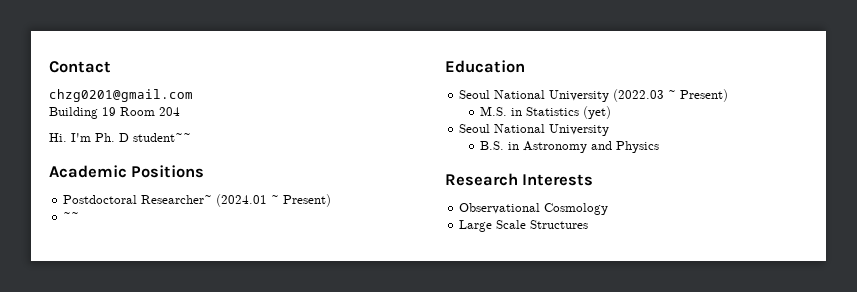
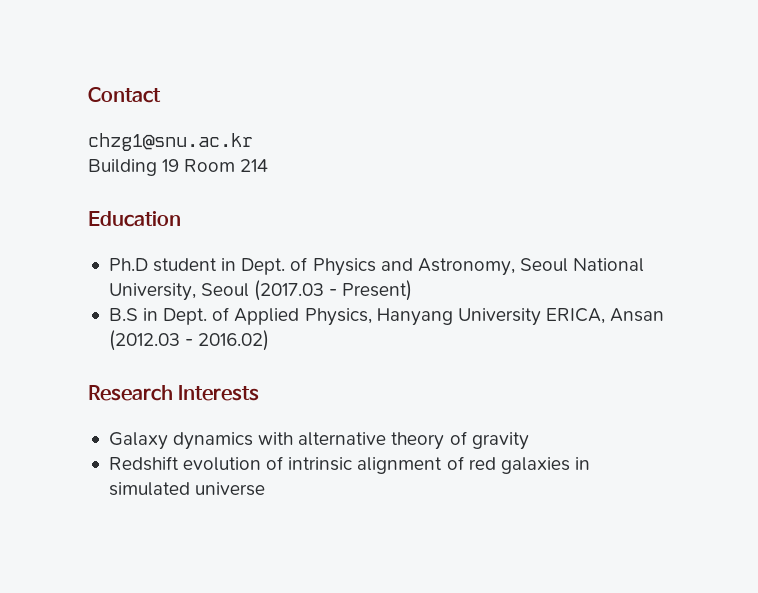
[49,89,193,102] chzg0201@gmail.com -> [88,133,253,151] chzg1@snu.ac.kr
[159,107,180,116] [49,133,191,142] [49,165,205,178] [63,194,332,207] [63,212,80,221] [445,60,525,73] [459,89,729,102] [480,106,612,119] [459,124,610,136] [480,141,660,153] [445,173,594,186] [459,203,609,215] [459,220,589,232] 204 // Hi. I'm Ph. D student~~ // Academic Positions // Postdoctoral Researcher~ (2024.01 ~ Present) // ~~ // Education // Seoul National University (2022.03 ~ Present) // M.S. in Statistics (yet) // Seoul National University // B.S. in Astronomy and Physics // Research Interests // Observational Cosmology // Large Scale Structures -> [240,159,269,172] [88,211,181,227] [108,257,645,276] [108,280,413,301] [108,307,665,326] [108,330,270,351] [88,385,260,401] [108,431,529,450] [108,456,590,474] [108,482,266,496] 214 // Education // Ph.D student in Dept. of Physics and Astronomy, Seoul National University, Seoul (2017.03 - Present) // B.S in Dept. of Applied Physics, Hanyang University ERICA, Ansan (2012.03 - 2016.02) // Research Interests // Galaxy dynamics with alternative theory of gravity // Redshift evolution of intrinsic alignment of red galaxies in simulated universe

